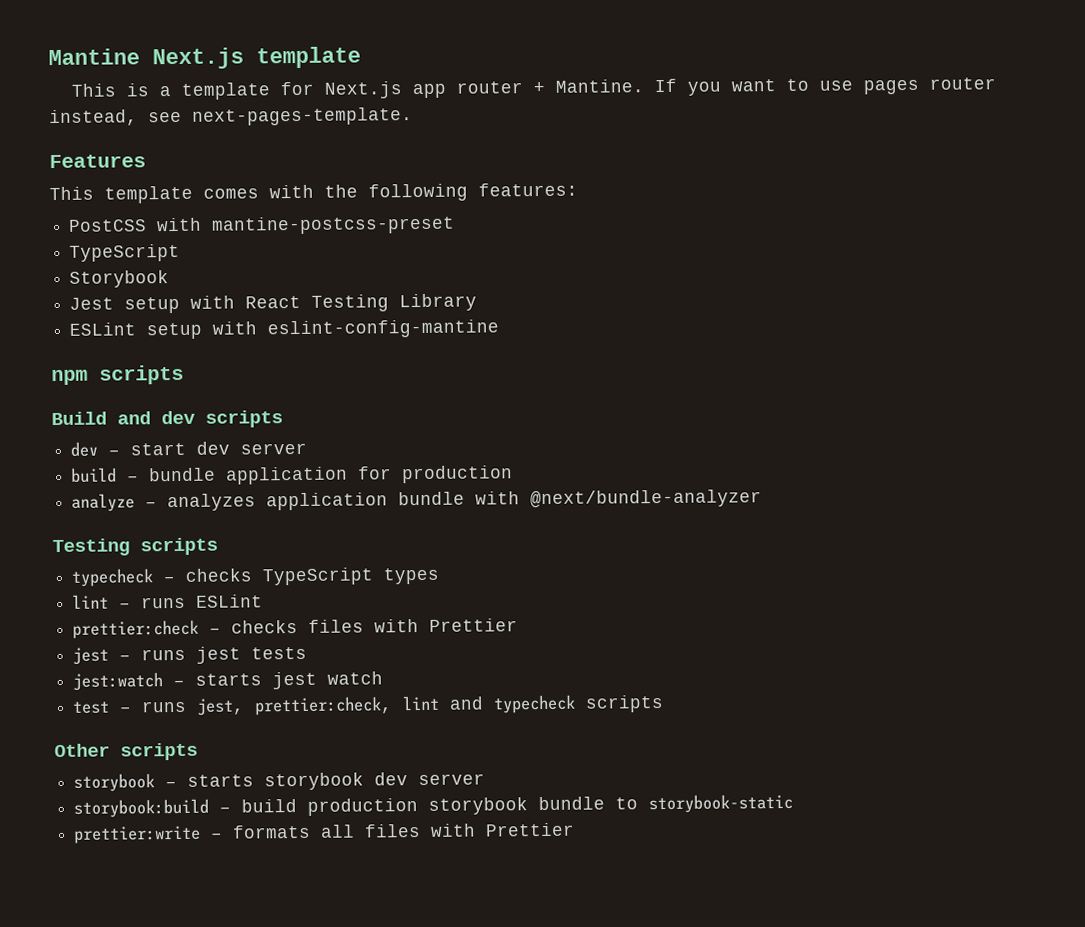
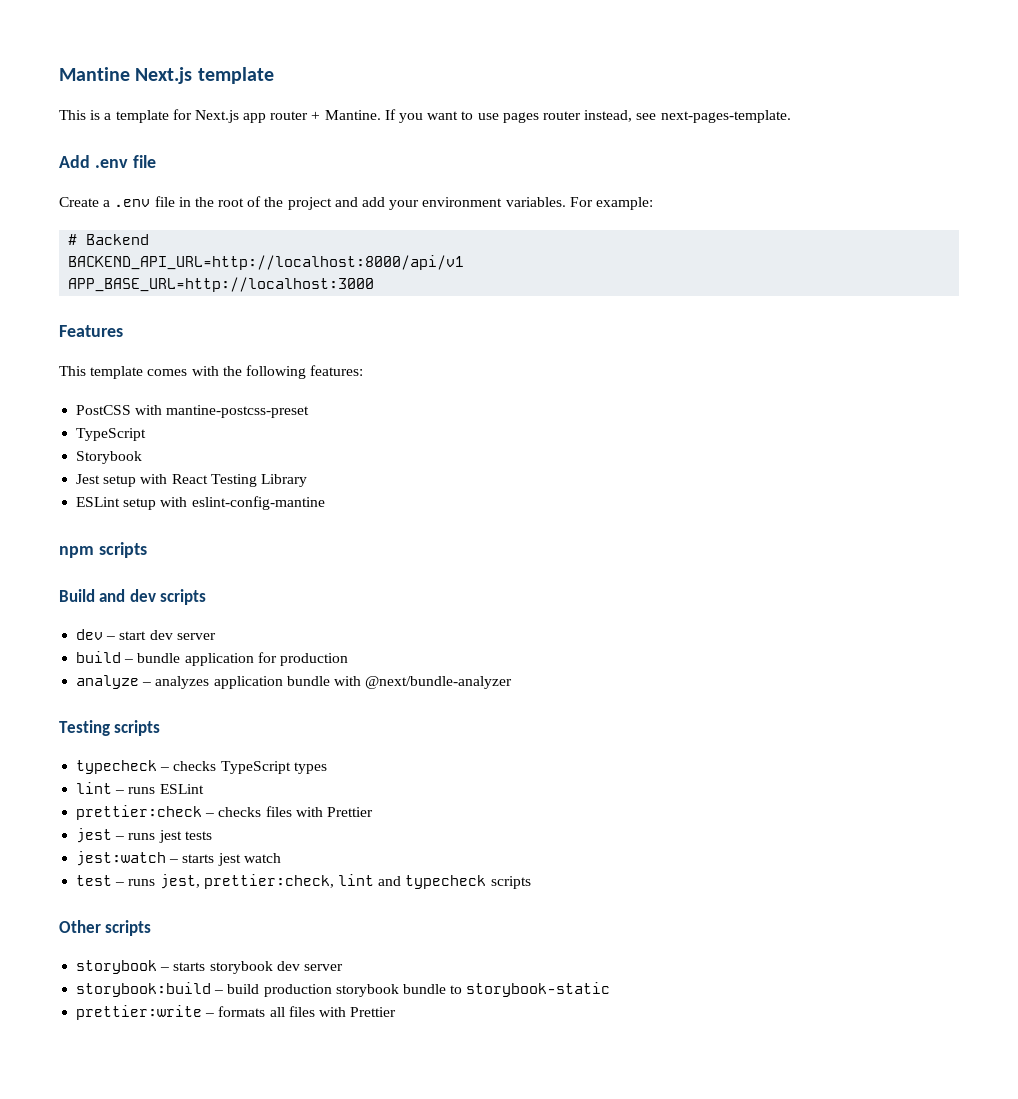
(413, 116) none -> [59,155,156,168] [59,196,653,210] [68,234,150,245] [68,255,465,270] [68,277,375,292] // Add .env file // Create a .env file in the root of the project and add your environment variables. For example: // # Backend // BACKEND_API_URL=http://localhost:8000/api/v1 // APP_BASE_URL=http://localhost:3000

